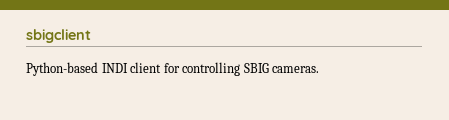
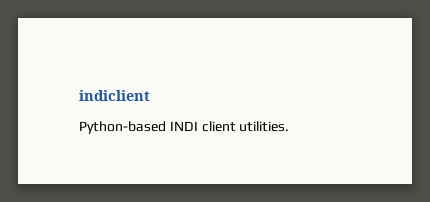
[26,29,91,43] sbigclient -> [79,90,150,101] indiclient
[163,62,320,76] for controlling SBIG cameras. -> [239,121,290,132] utilities.

